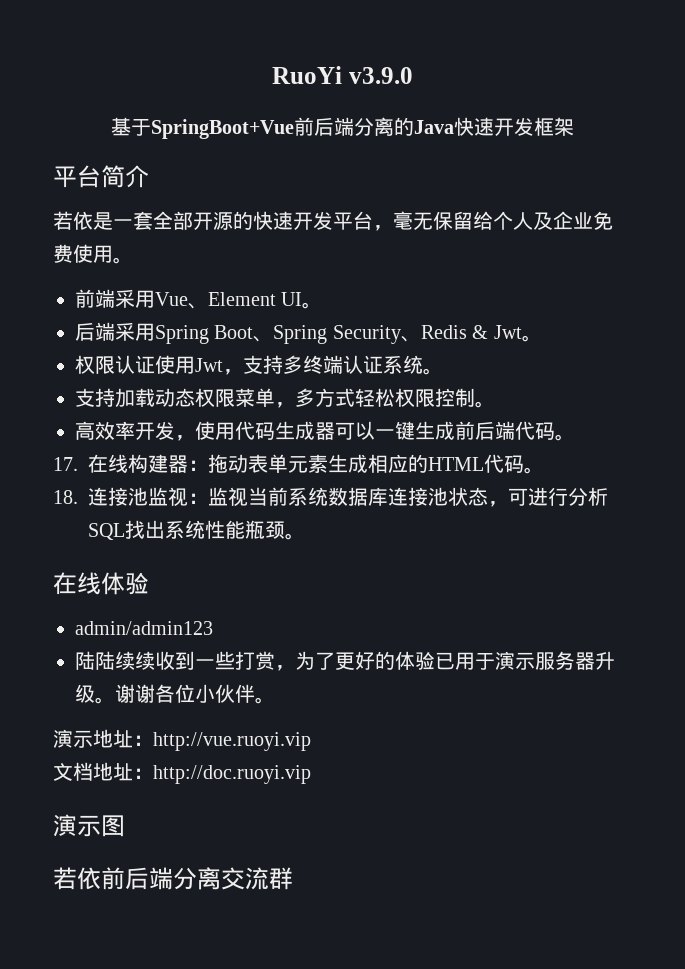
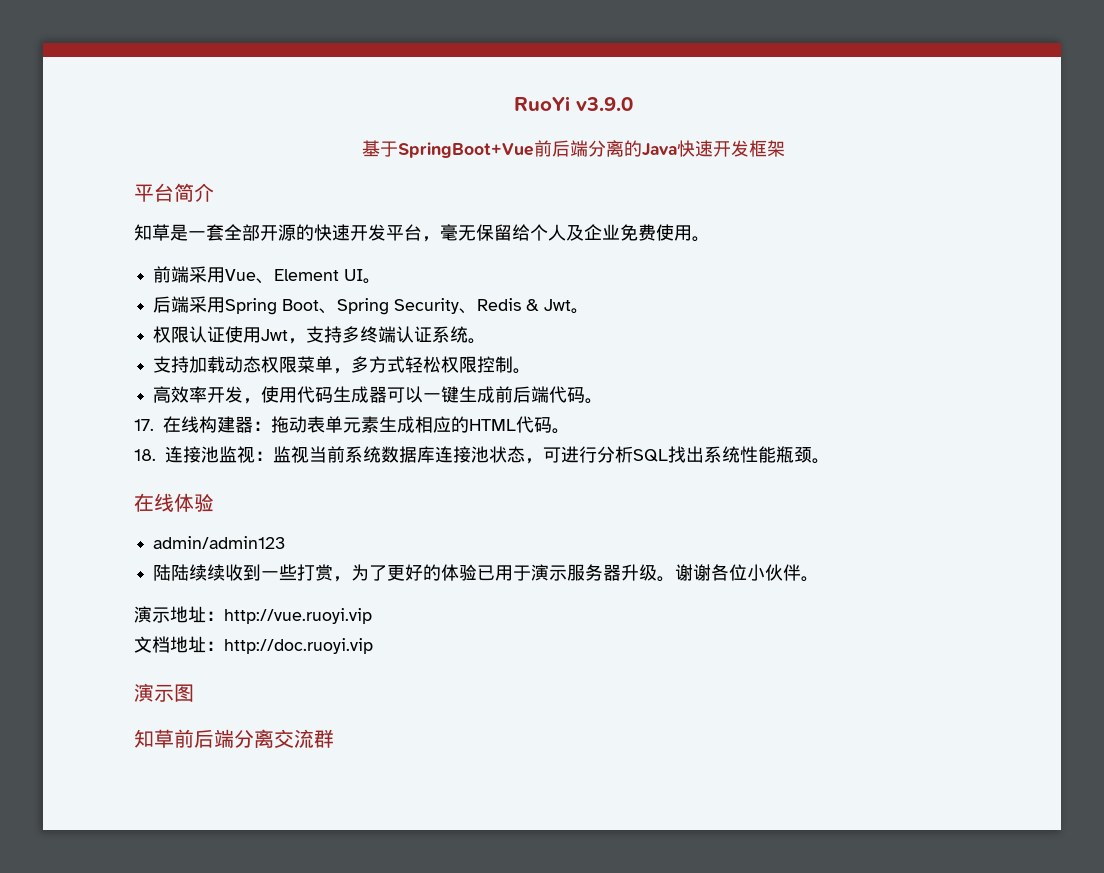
[53,211,93,230] 若依 -> [134,224,170,241] 知草
[53,867,101,890] 若依 -> [134,729,174,748] 知草

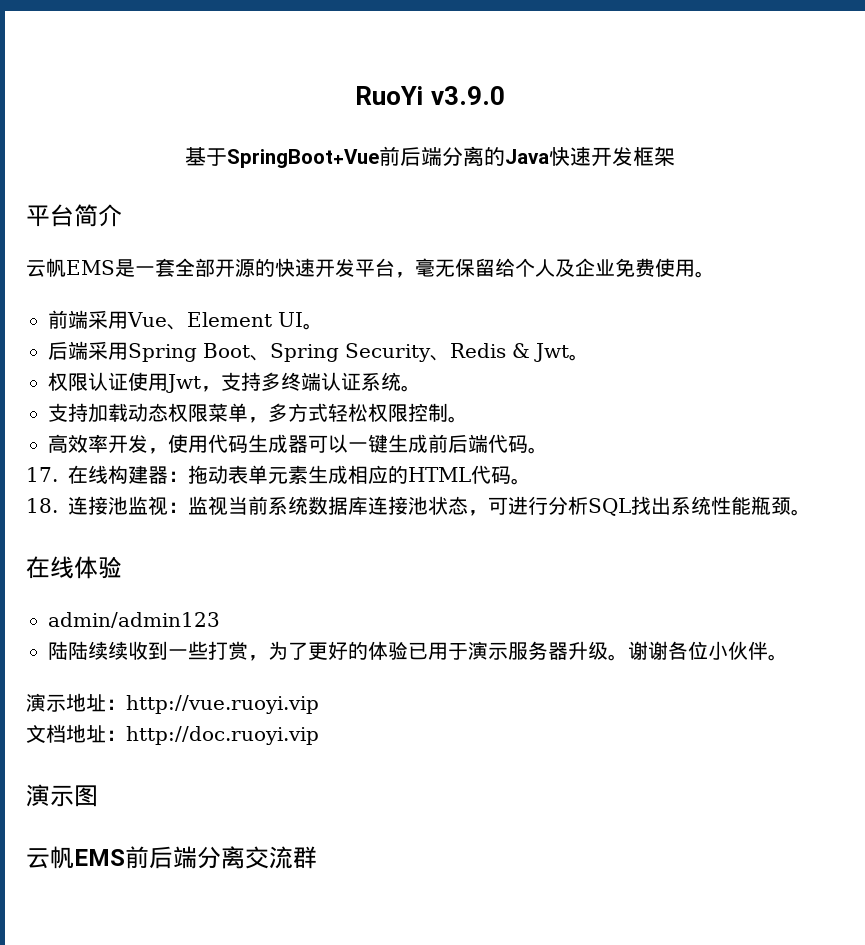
[134,224,170,241] 知草 -> [26,258,115,277] 云帆EMS
[134,729,174,748] 知草 -> [26,846,125,869] 云帆EMS

